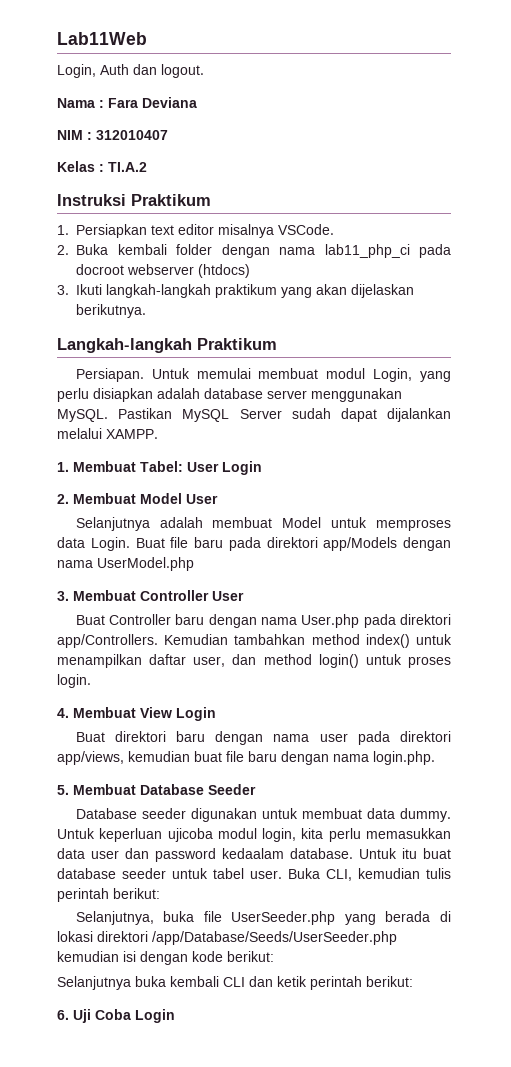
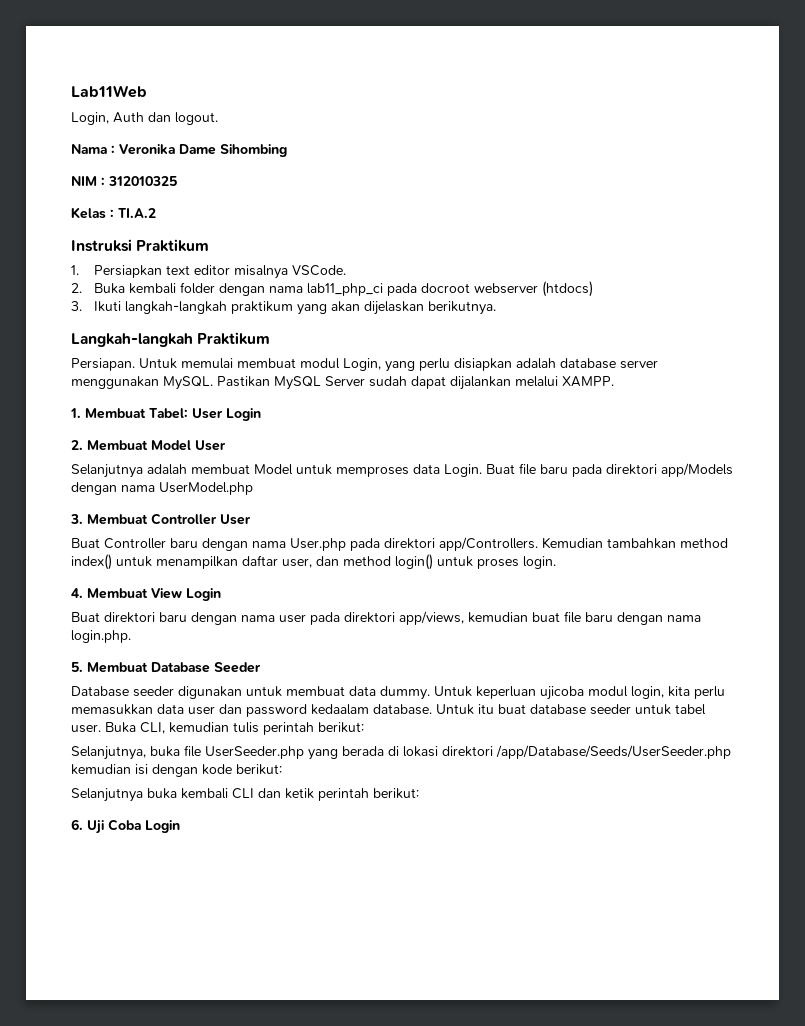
[108,97,197,108] Fara Deviana -> [119,144,287,157] Veronika Dame Sihombing
[96,130,168,140] 312010407 -> [108,176,177,186] 312010325

